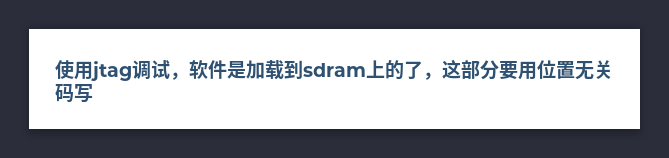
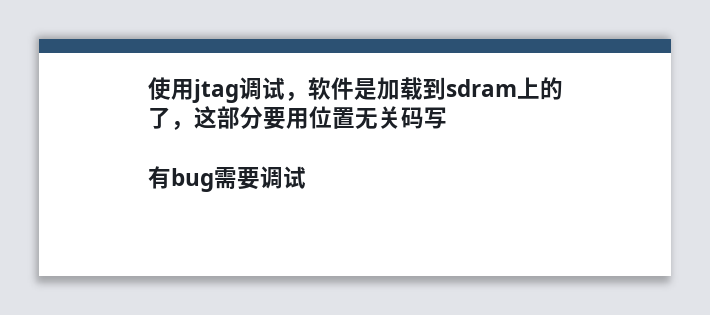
(93, 93) none -> [148,166,306,192] // 有bug需要调试

